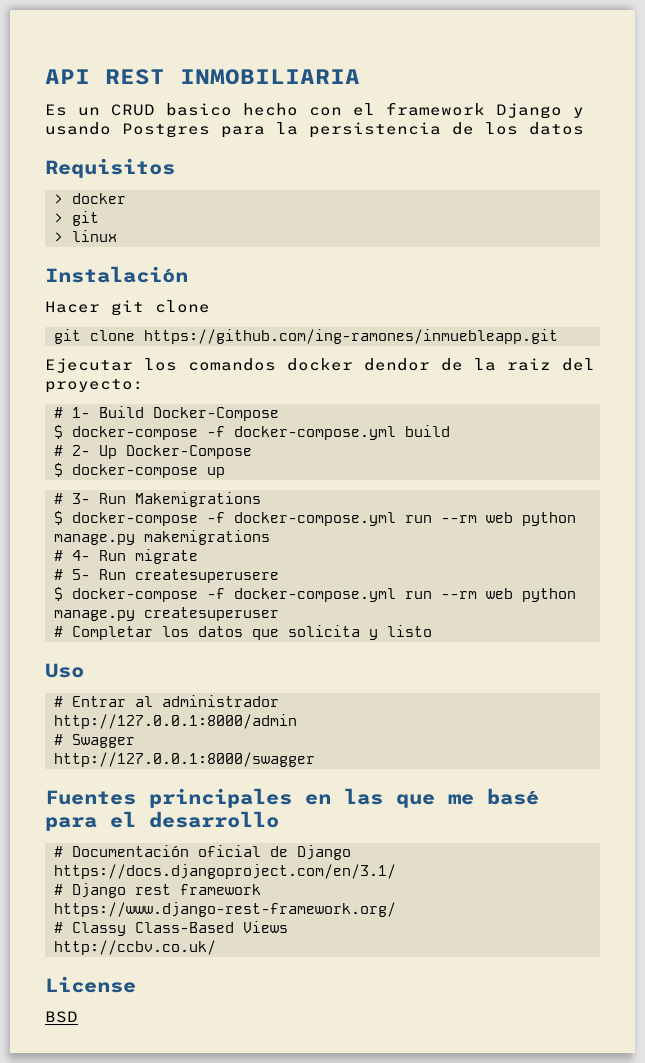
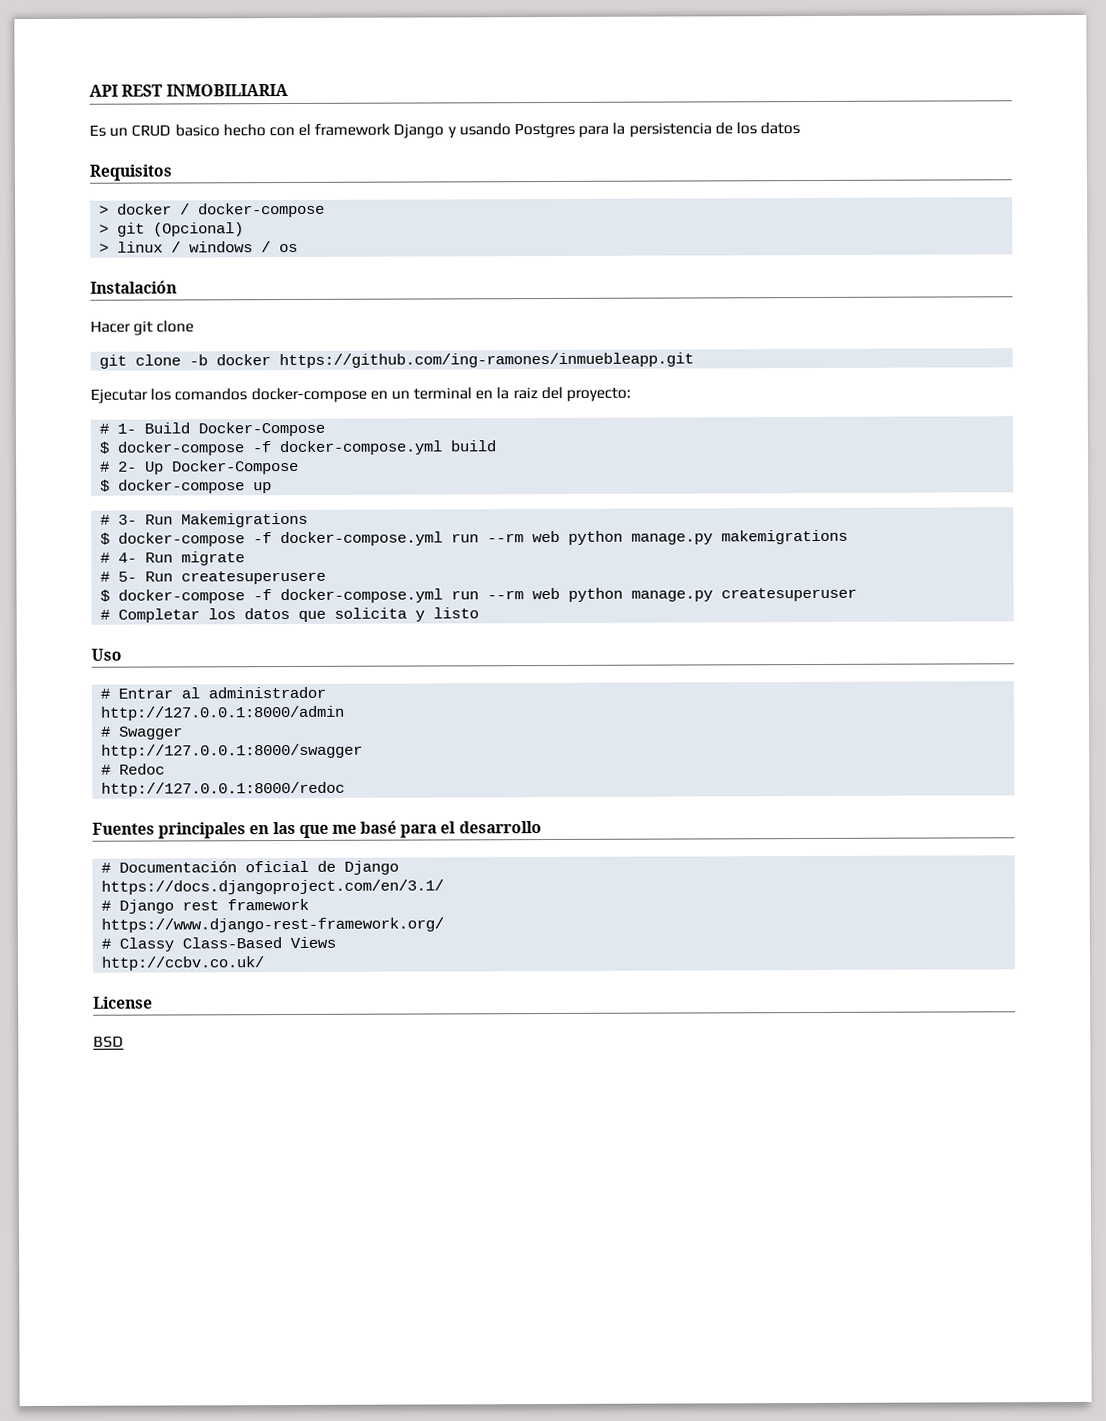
(126, 198) none -> [180,202,326,218] / docker-compose
(99, 218) none -> [153,222,245,237] (Opcional)
(117, 236) none -> [171,241,299,253] / windows / os
(135, 335) none -> [189,354,272,366] -b docker
[287,358,463,371] docker dendor de -> [250,387,494,404] docker-compose en un terminal en
(315, 759) none -> [101,763,166,775] [101,781,346,797] // # Redoc // http://127.0.0.1:8000/redoc

